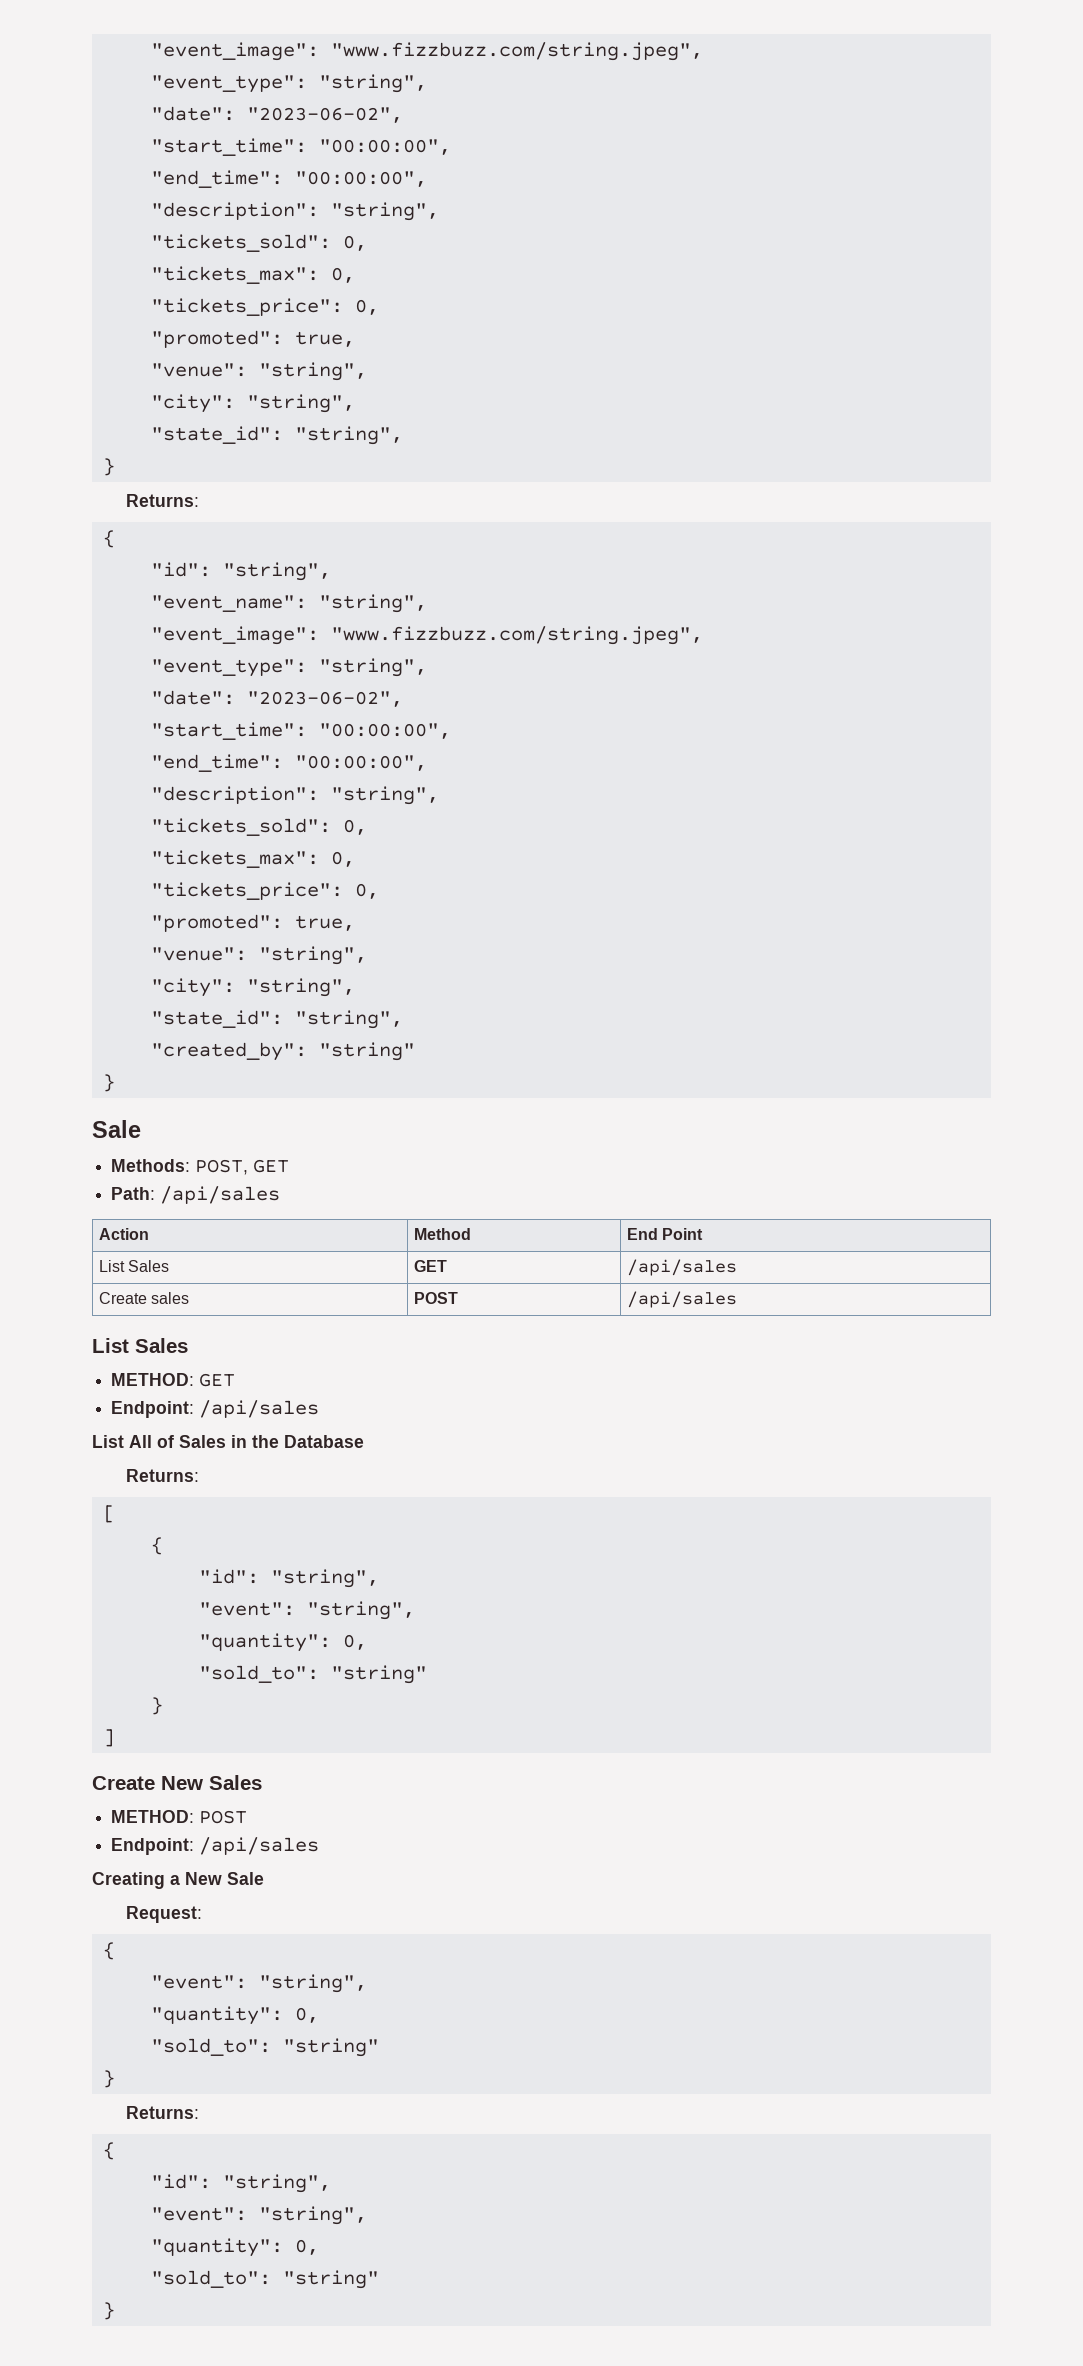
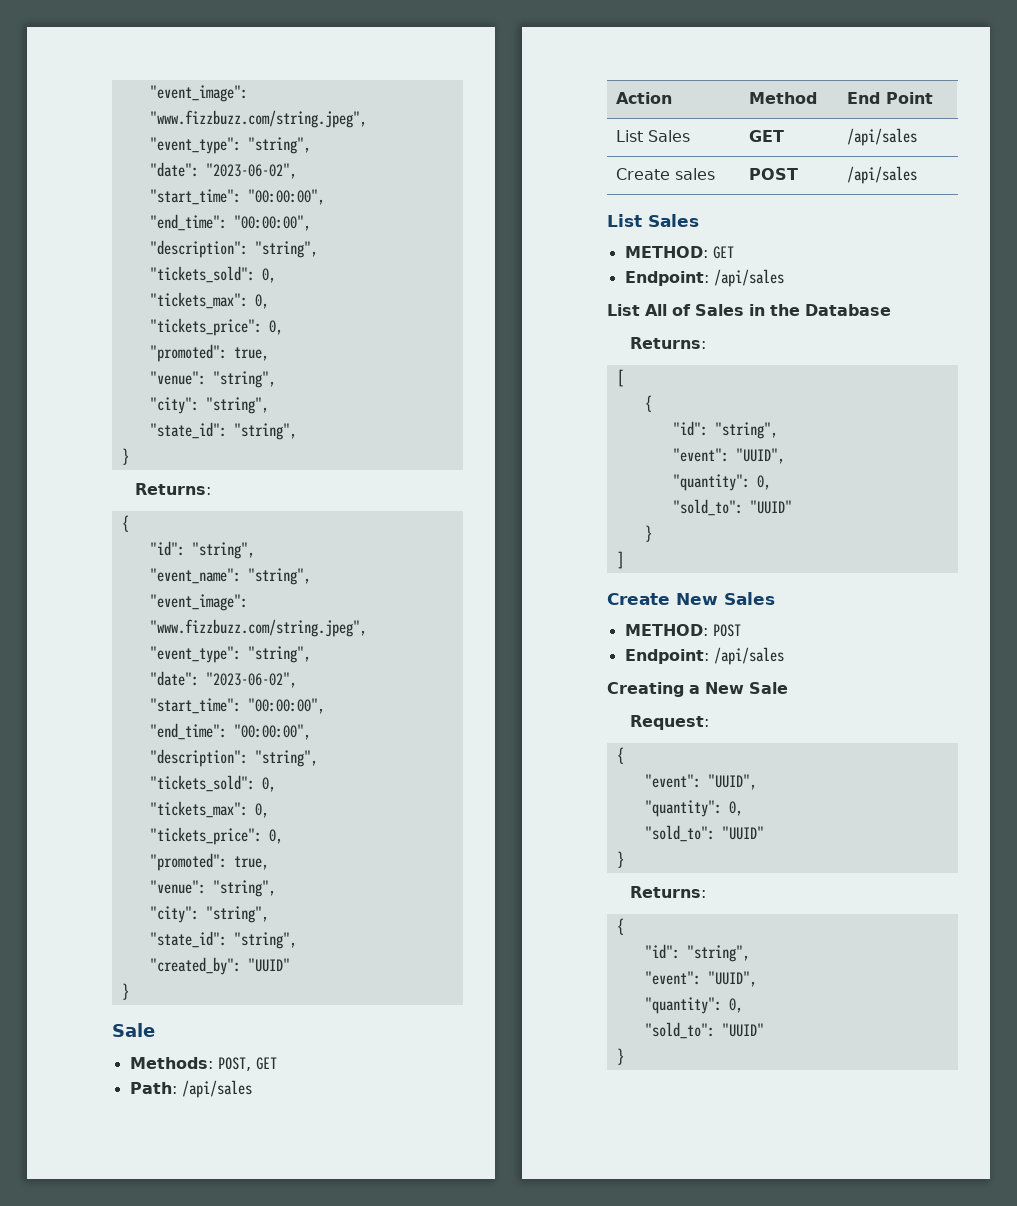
[318,1042,415,1061] "string" -> [247,958,290,972] "UUID"
[306,1601,415,1620] [198,1633,367,1652] [198,1665,427,1684] "string", // "quantity": 0, // "sold_to": "string" -> [735,448,785,464] [672,474,771,491] [672,499,792,516] "UUID", // "quantity": 0, // "sold_to": "UUID"
[258,1974,367,1993] [150,2006,319,2025] [150,2038,379,2057] "string", // "quantity": 0, // "sold_to": "string" -> [707,774,757,790] [644,800,743,817] [644,825,764,842] "UUID", // "quantity": 0, // "sold_to": "UUID"
[258,2206,367,2225] [150,2238,319,2257] [150,2270,379,2289] "string", // "quantity": 0, // "sold_to": "string" -> [707,971,757,987] [644,997,743,1014] [644,1022,764,1039] "UUID", // "quantity": 0, // "sold_to": "UUID"

